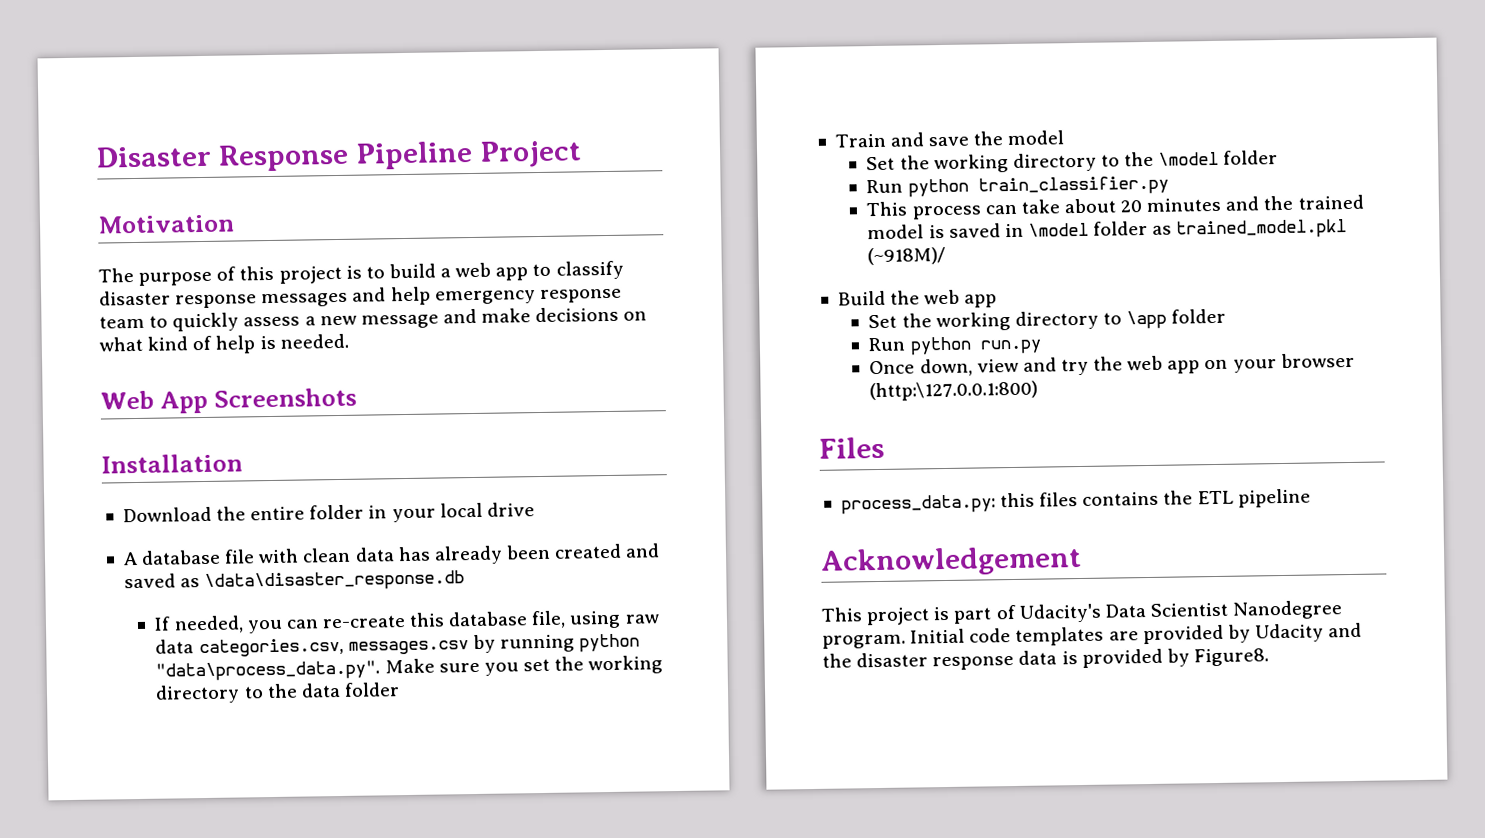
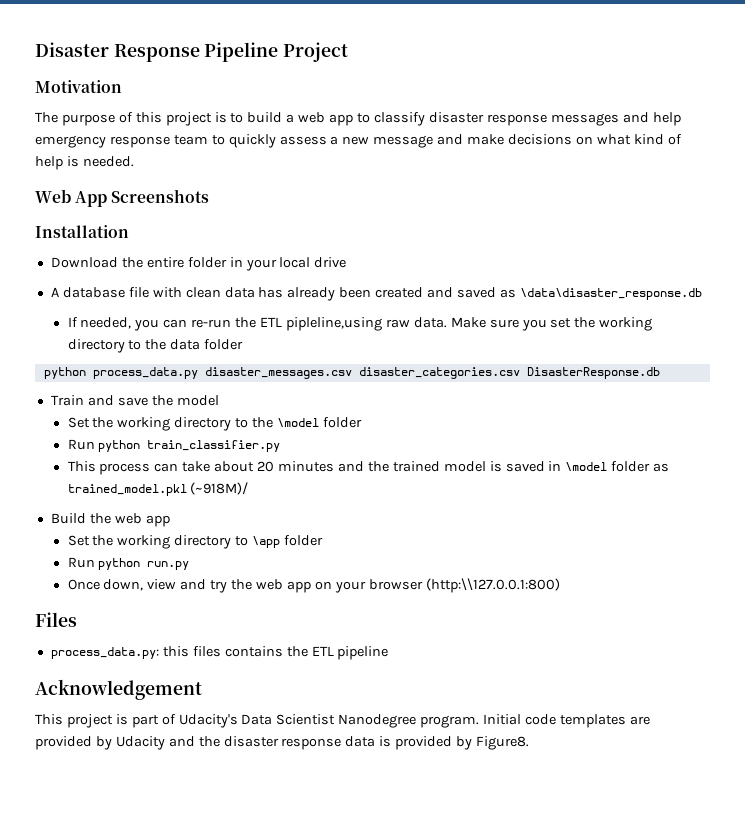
[321,610,660,629] [155,633,641,658] [155,660,381,682] re-create this database file, using raw data categories.csv, messages.csv by running python "data\process_data.py". -> [191,317,447,331] re-run the ETL pipleline,using raw data.
(400, 689) none -> [43,367,660,379] // python process_data.py disaster_messages.csv disaster_categories.csv DisasterResponse.db
[869,380,1039,402] (http:\127.0.0.1:800) -> [425,578,560,593] (http:\\127.0.0.1:800)

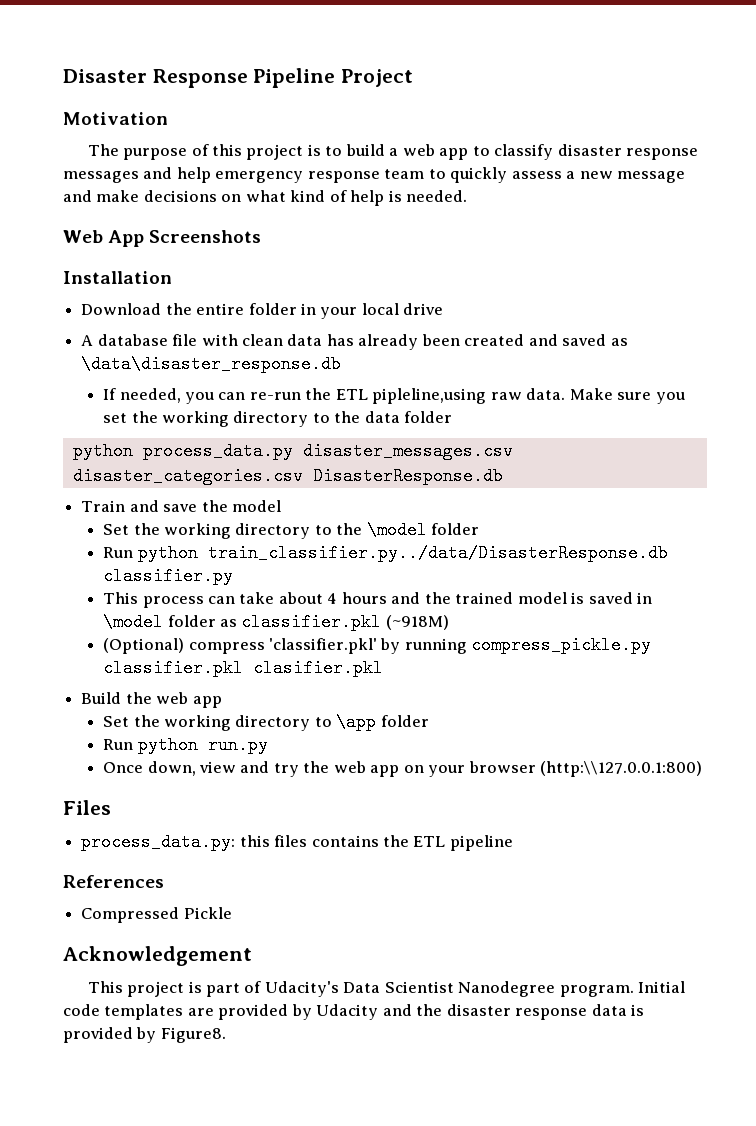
[147,440,281,452] train_classifier.py -> [207,544,668,562] [103,567,234,585] train_classifier.py../data/DisasterResponse.db classifier.py
[257,461,335,472] 20 minutes -> [327,592,387,604] 4 hours
[67,482,249,496] trained_model.pkl (~918M)/ -> [241,613,449,631] [103,636,652,654] [103,659,384,677] classifier.pkl (~918M) // (Optional) compress 'classifier.pkl' by running compress_pickle.py classifier.pkl clasifier.pkl
(389, 653) none -> [63,875,164,888] [81,907,232,923] // References // Compressed Pickle

